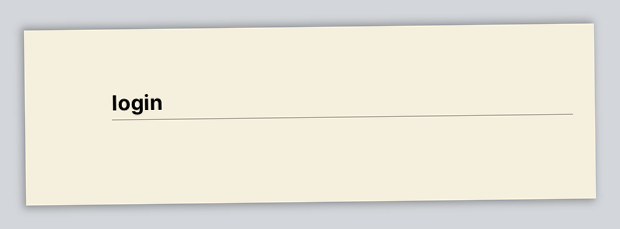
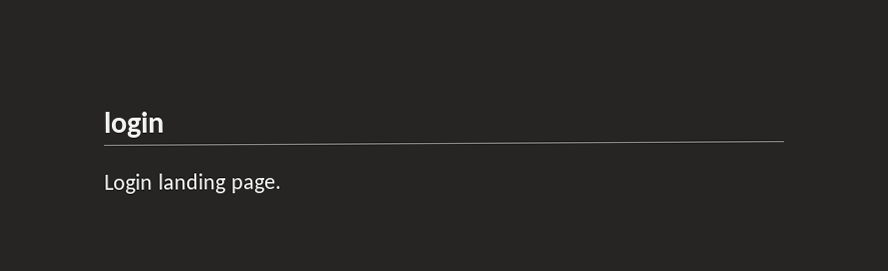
(163, 104) none -> [104,173,282,194] // Login landing page.

